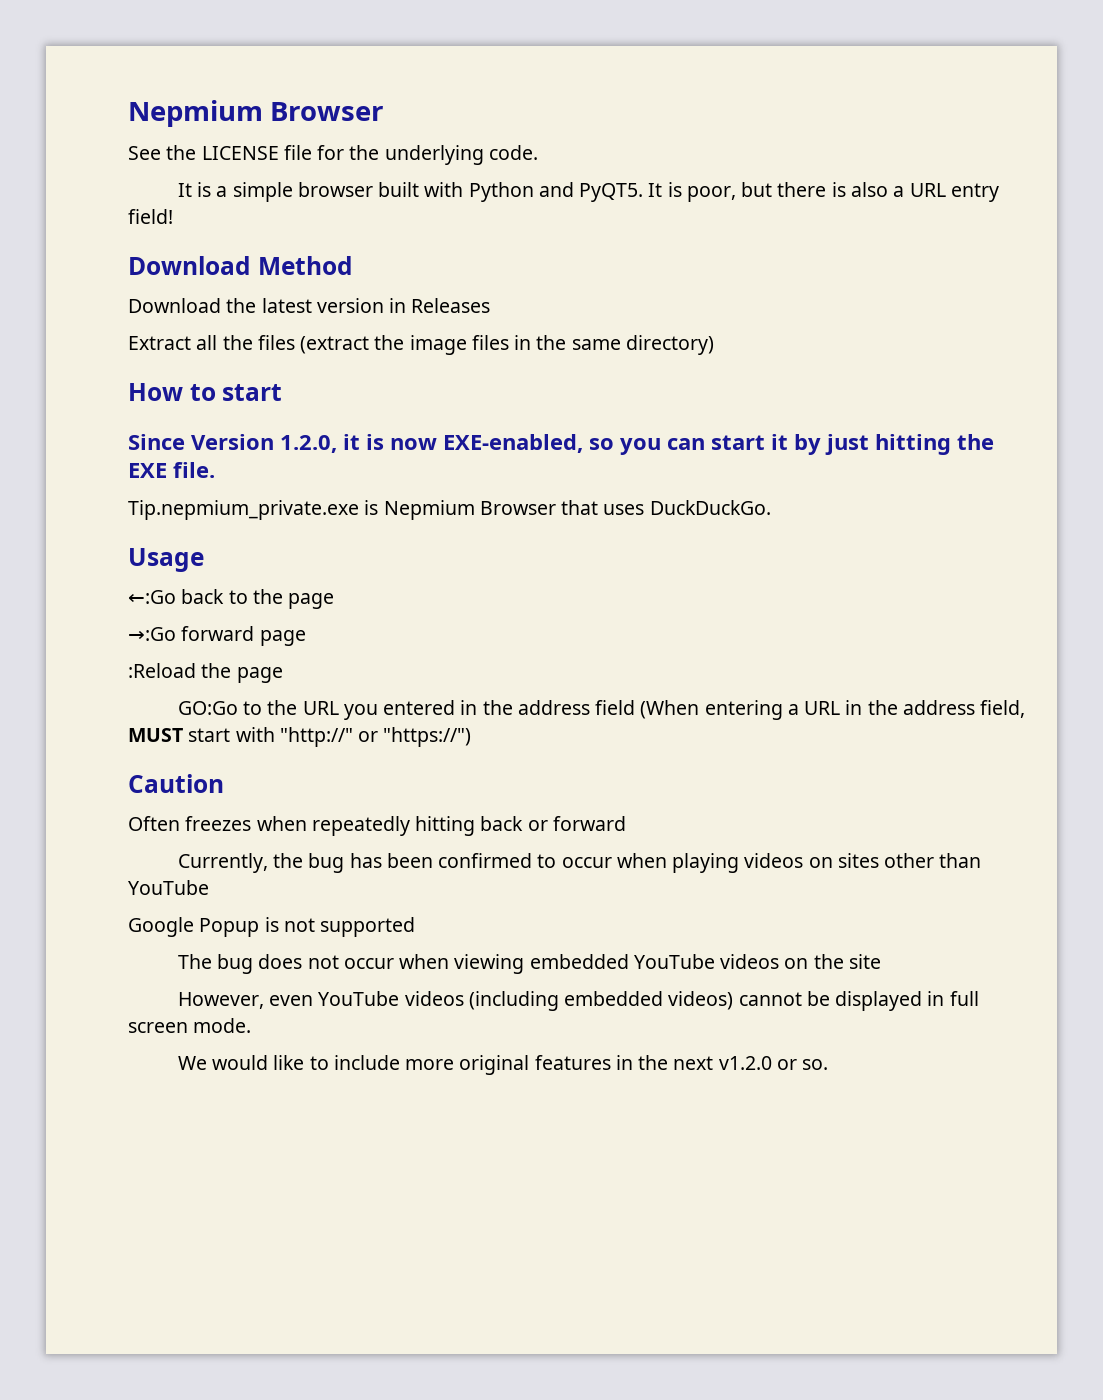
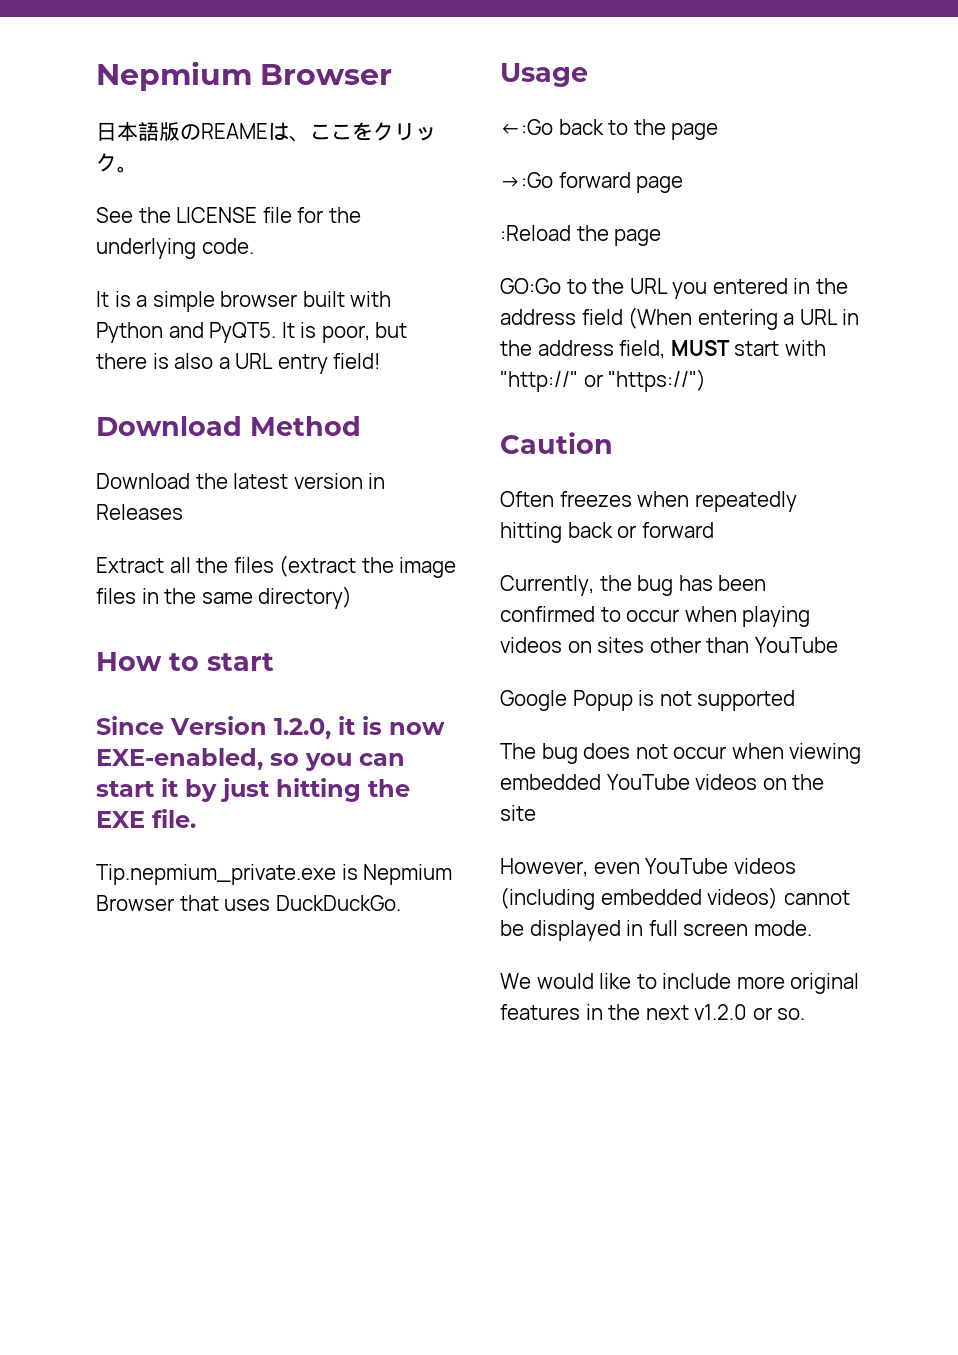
[128,100,384,127] Nepmium Browser -> [96,61,393,91] [96,121,436,142] [96,153,138,173] Nepmium Browser // 日本語版のREAMEは、ここをクリック。

